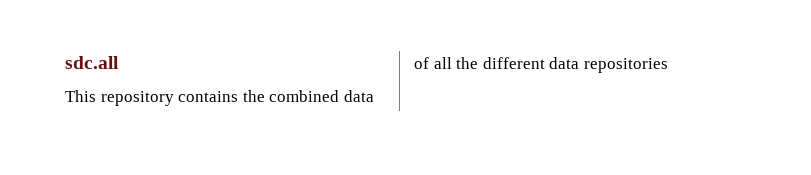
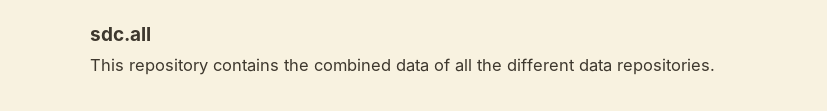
[583,58,668,73] repositories -> [617,58,715,75] repositories.

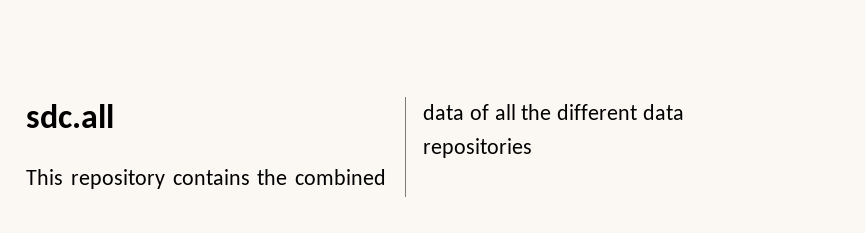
[617,58,715,75] repositories. -> [423,138,532,158] repositories

